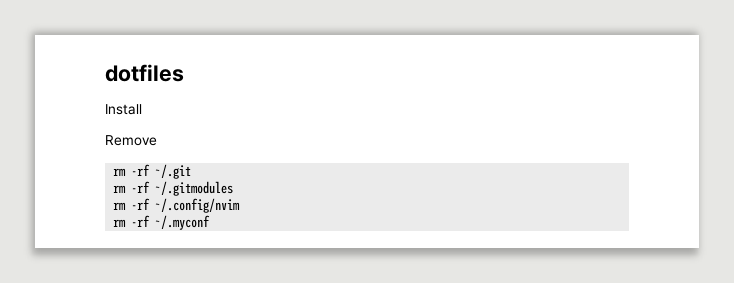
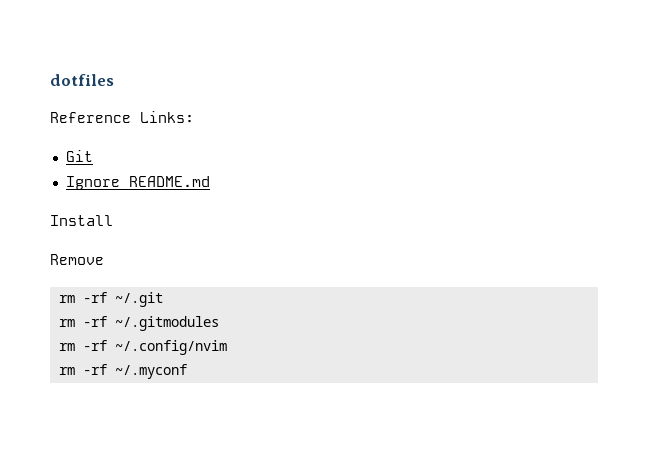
(184, 73) none -> [50,111,194,123] [65,150,93,162] [65,176,210,190] // Reference Links: // Git // Ignore README.md

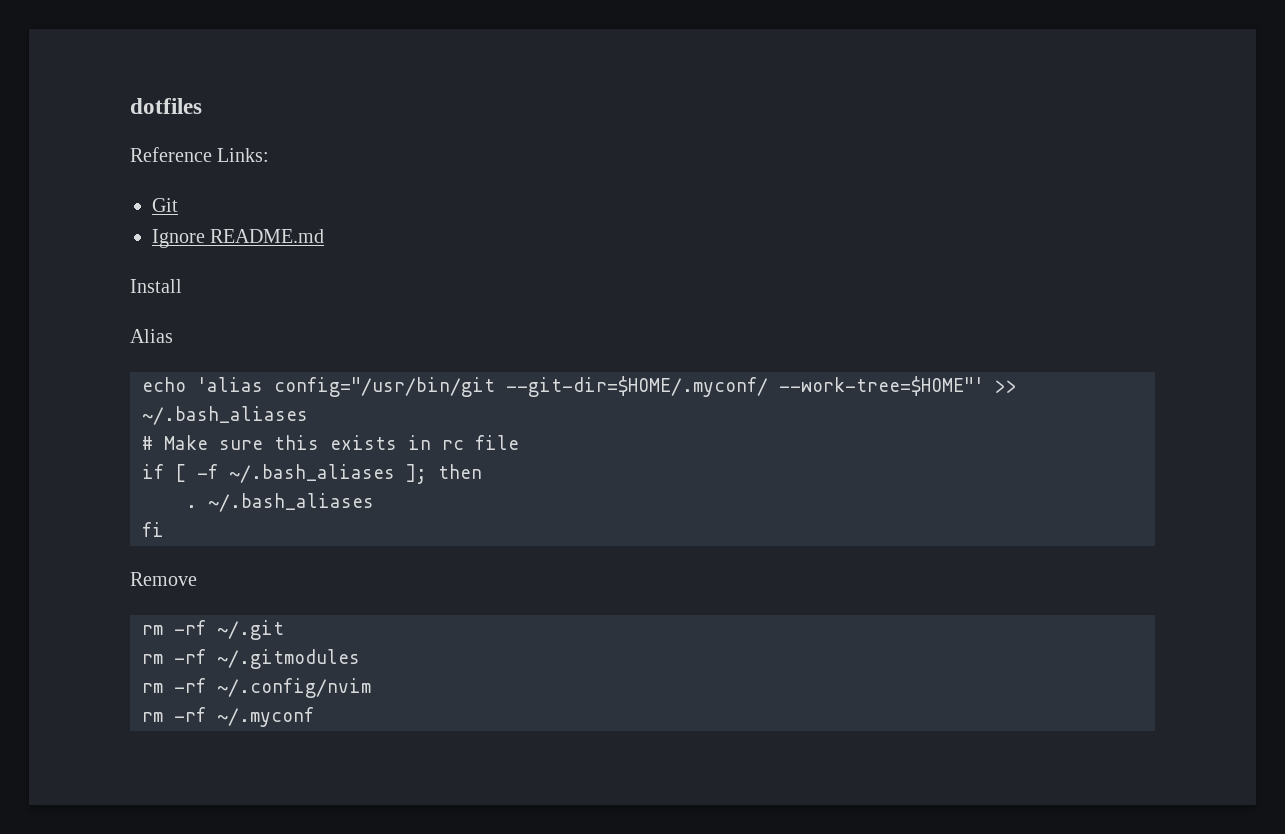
(113, 220) none -> [130,329,173,343] [142,376,1017,397] [142,406,308,425] [142,435,519,450] [142,464,482,484] [186,493,374,512] [142,522,164,537] // Alias // echo 'alias config="/usr/bin/git --git-dir=$HOME/.myconf/ --work-tree=$HOME"' >> ~/.bash_aliases // # Make sure this exists in rc file // if [ -f ~/.bash_aliases ]; then // . ~/.bash_aliases // fi

